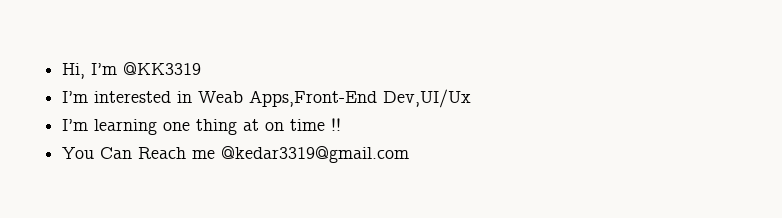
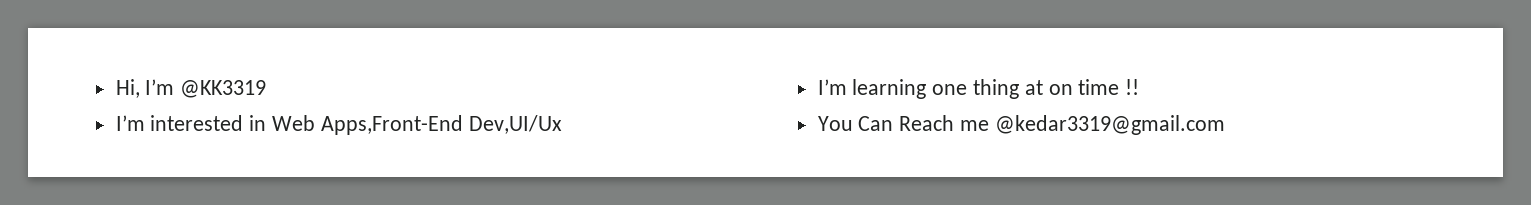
[198,91,244,103] Weab -> [272,115,316,131] Web

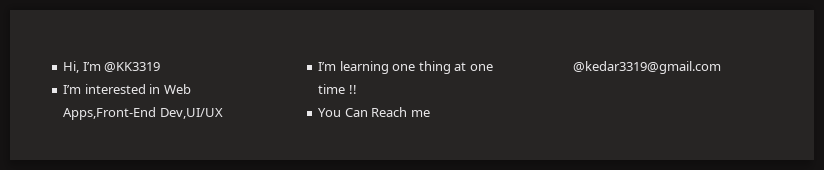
[468,115,562,134] Dev,UI/Ux -> [159,108,223,119] Dev,UI/UX
[1048,84,1073,95] on -> [469,64,493,71] one

